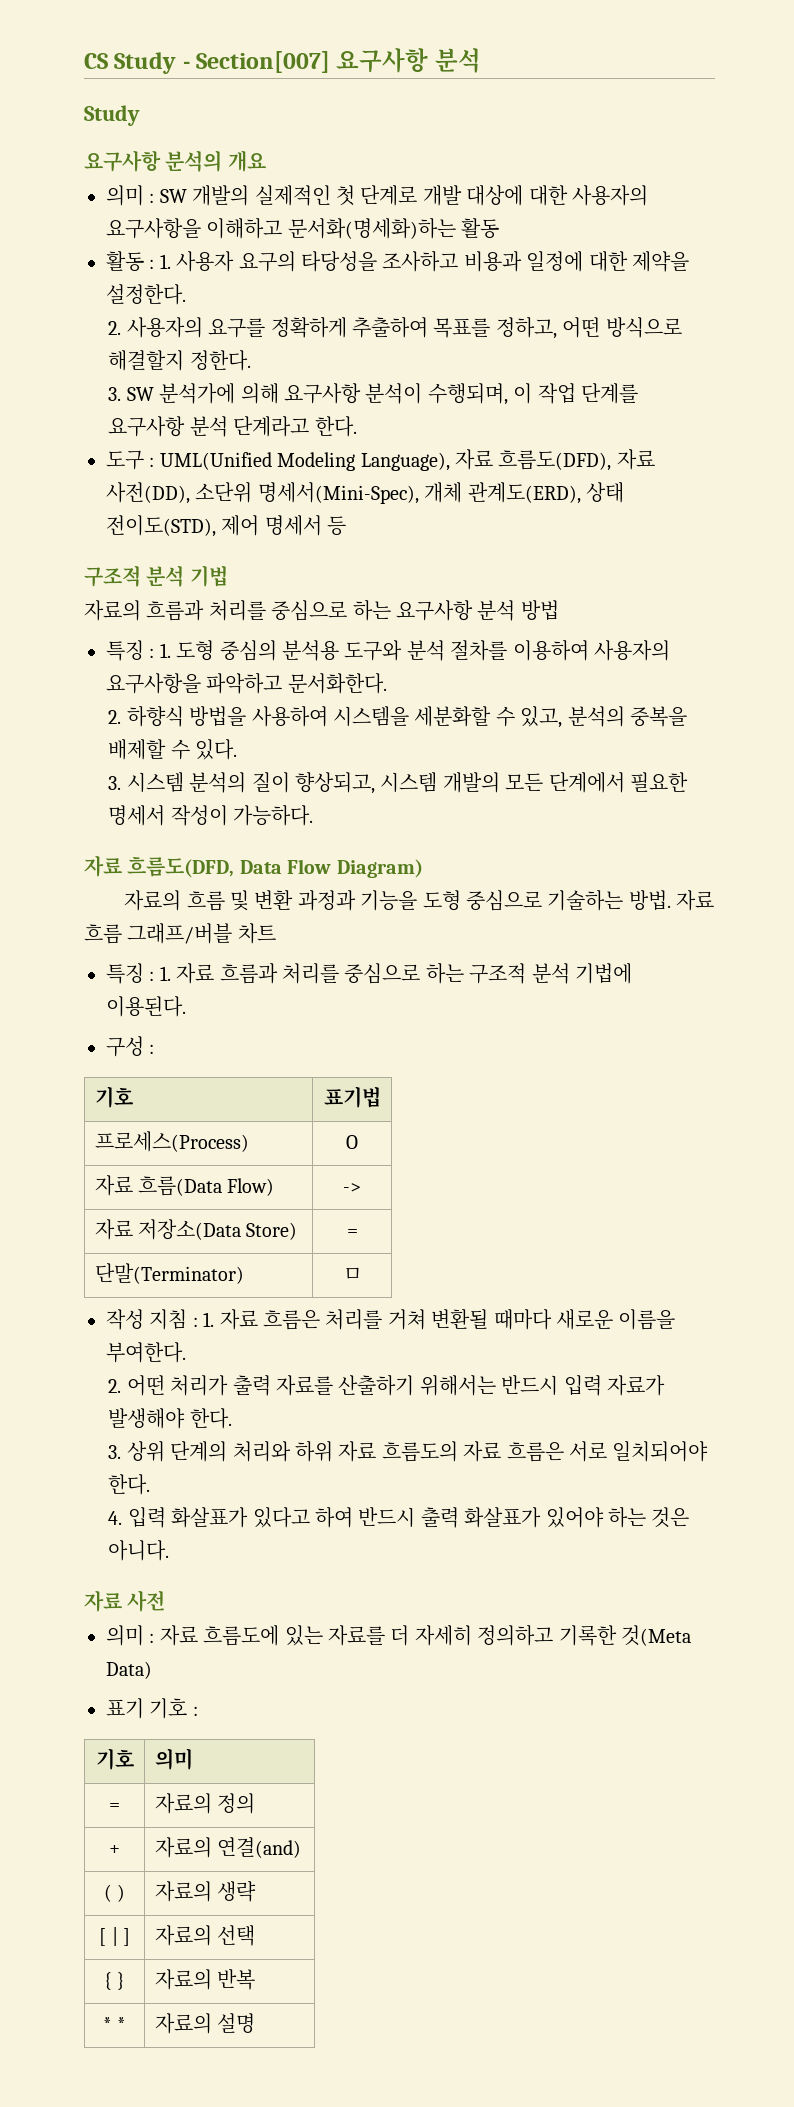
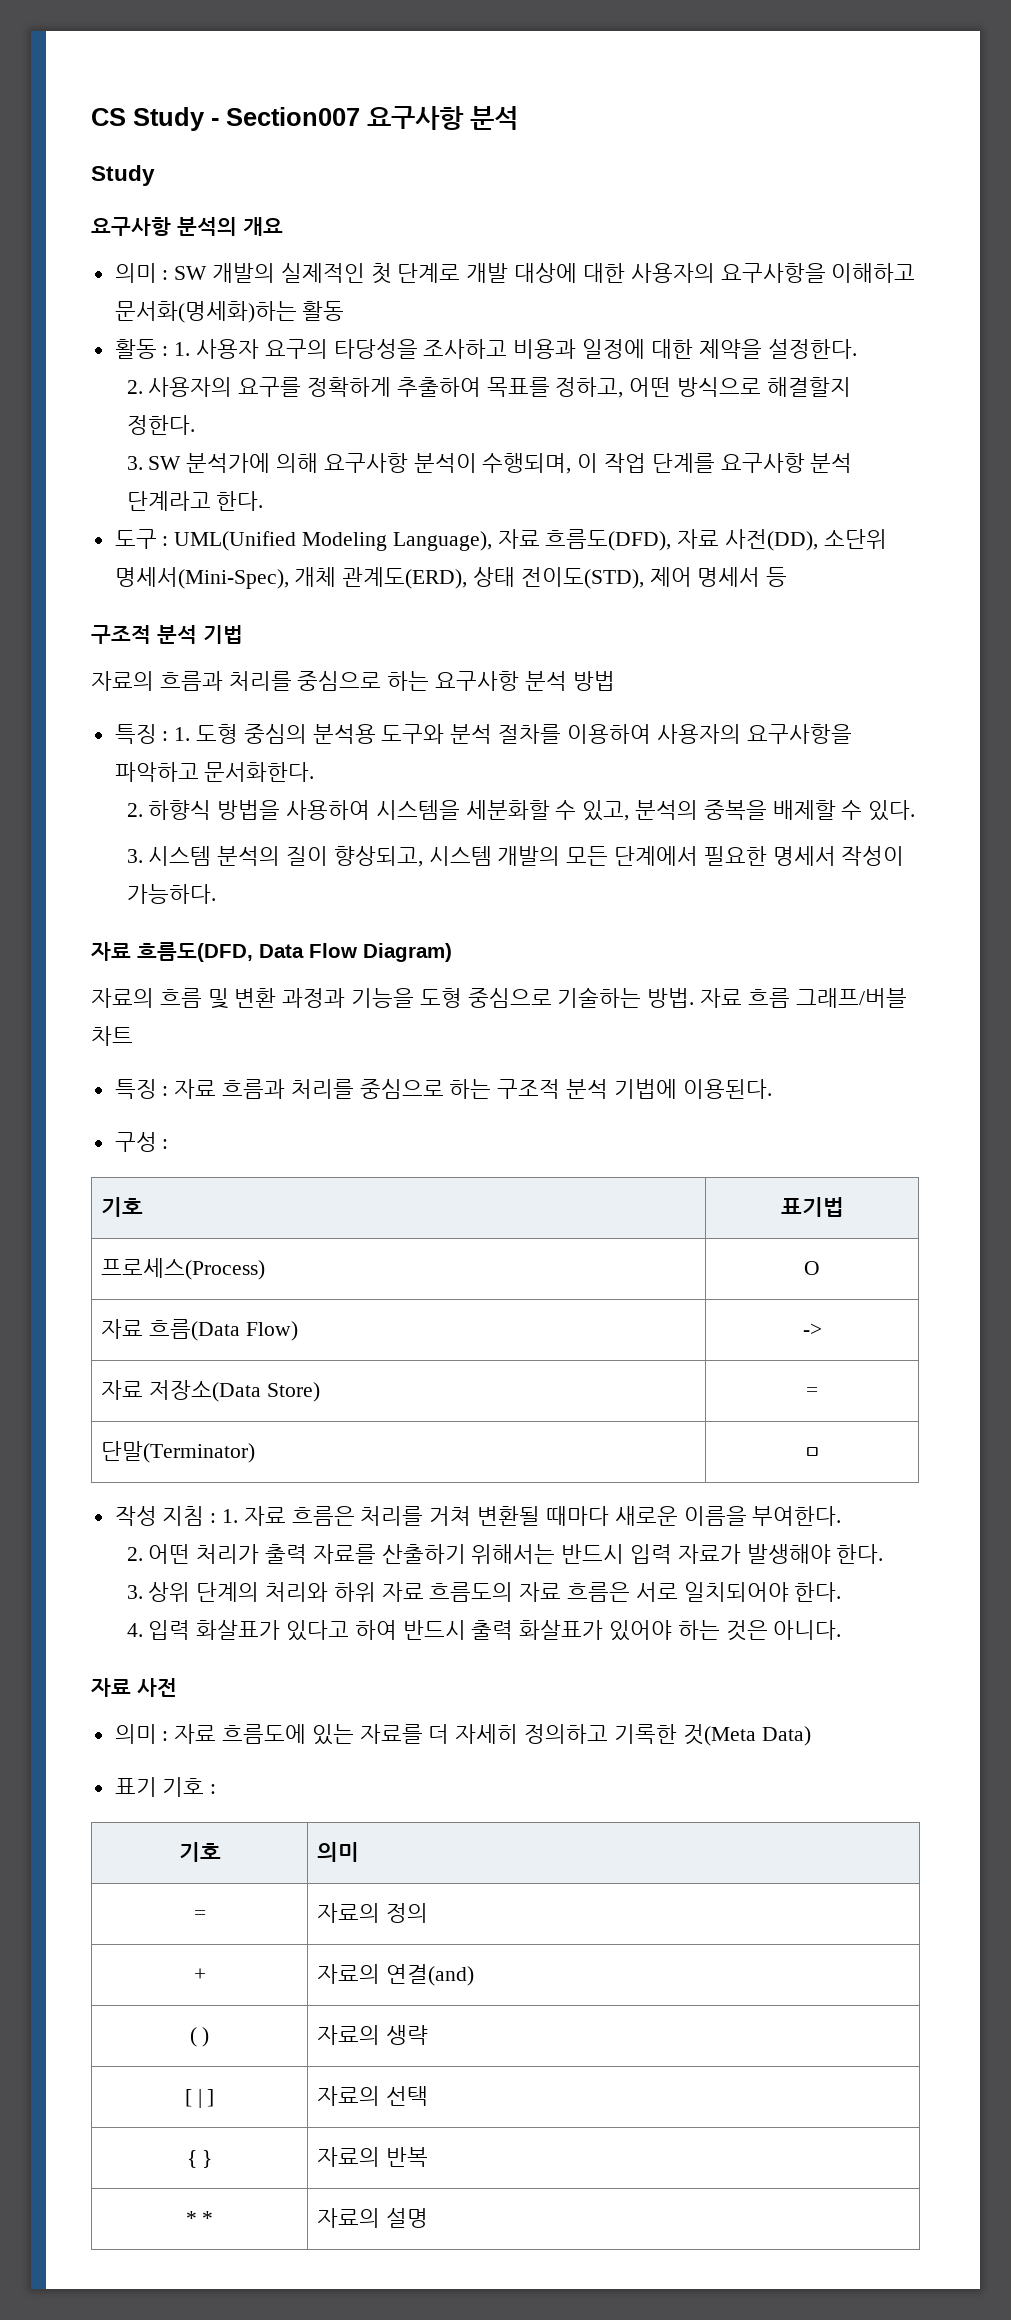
[196,51,331,73] Section[007] -> [226,107,360,126] Section007
[159,966,171,981] 1. -> (169, 1091) none

